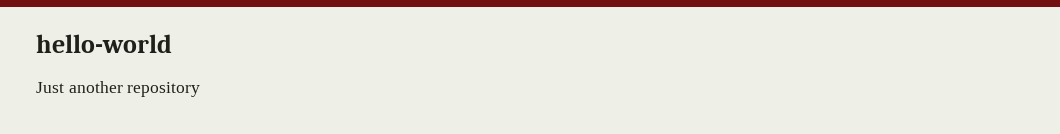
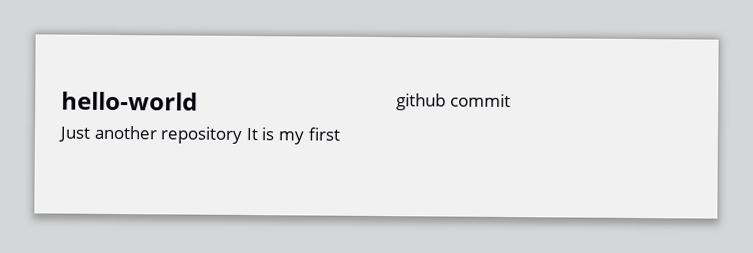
(201, 89) none -> [245,127,340,145] [396,93,511,111] It is my first github commit

